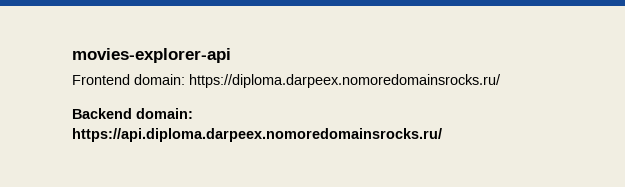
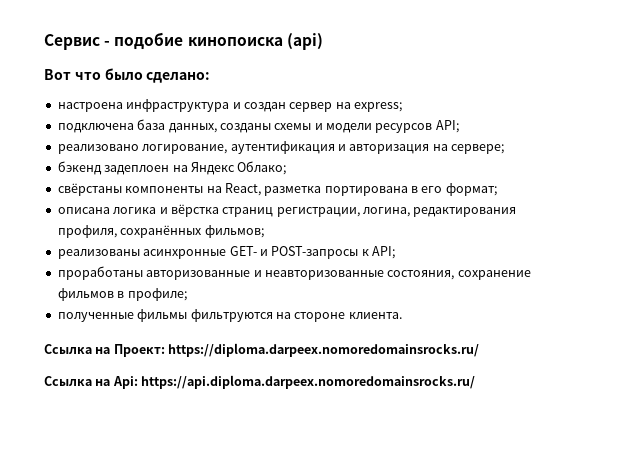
[72,48,231,63] [72,74,501,88] [72,108,193,119] movies-explorer-api // Frontend domain: https://diploma.darpeex.nomoredomainsrocks.ru/ // Backend domain: -> [44,32,323,50] [44,68,211,83] [57,99,402,112] [57,119,459,133] [57,141,504,154] [57,161,287,175] [57,183,497,196] [57,204,517,217] [57,225,264,238] [57,246,395,259] [57,266,531,280] [57,288,187,301] [57,309,402,322] [44,343,480,357] [44,376,138,389] Сервис - подобие кинопоиска (api) // Вот что было сделано: // настроена инфраструктура и создан сервер на express; // подключена база данных, созданы схемы и модели ресурсов API; // реализовано логирование, аутентификация и авторизация на сервере; // бэкенд задеплоен на Яндекс Облако; // свёрстаны компоненты на React, разметка портирована в его формат; // описана логика и вёрстка страниц регистрации, логина, редактирования профиля, сохранённых фильмов; // реализованы асинхронные GET- и POST-запросы к API; // проработаны авторизованные и неавторизованные состояния, сохранение фильмов в профиле; // полученные фильмы фильтруются на стороне клиента. // Ссылка на Проект: https://diploma.darpeex.nomoredomainsrocks.ru/ // Ссылка на Api:

